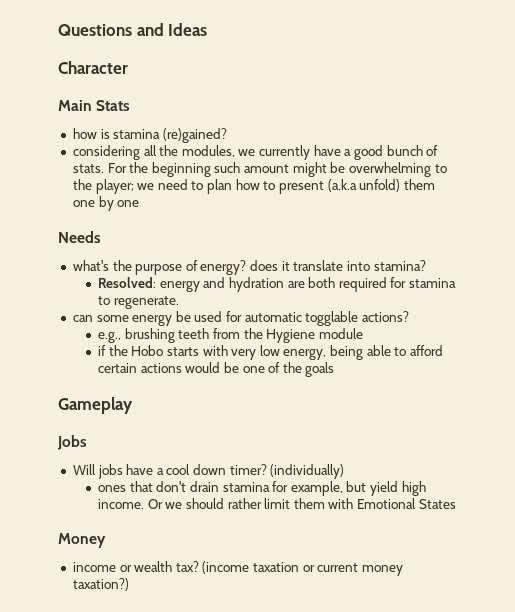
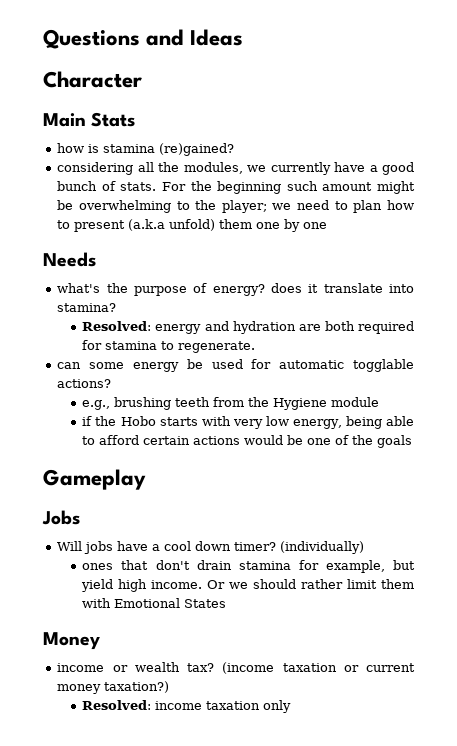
(129, 584) none -> [82,700,292,713] // Resolved: income taxation only

